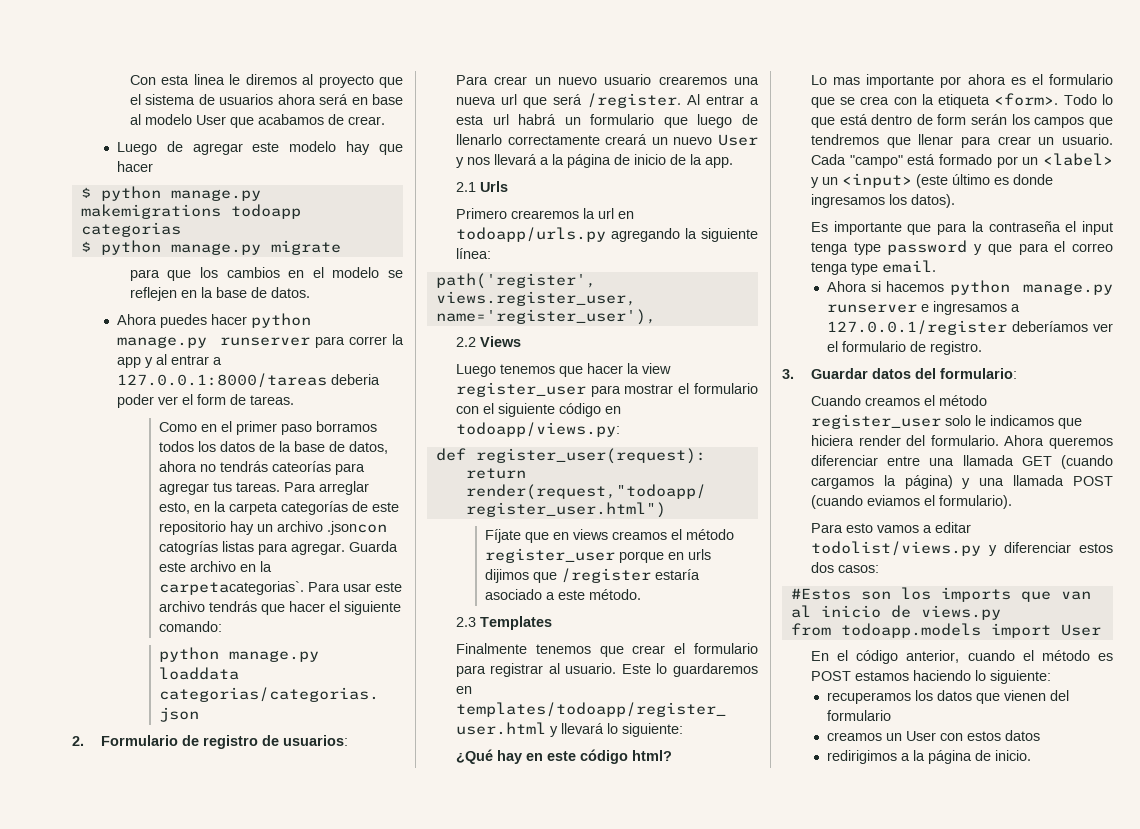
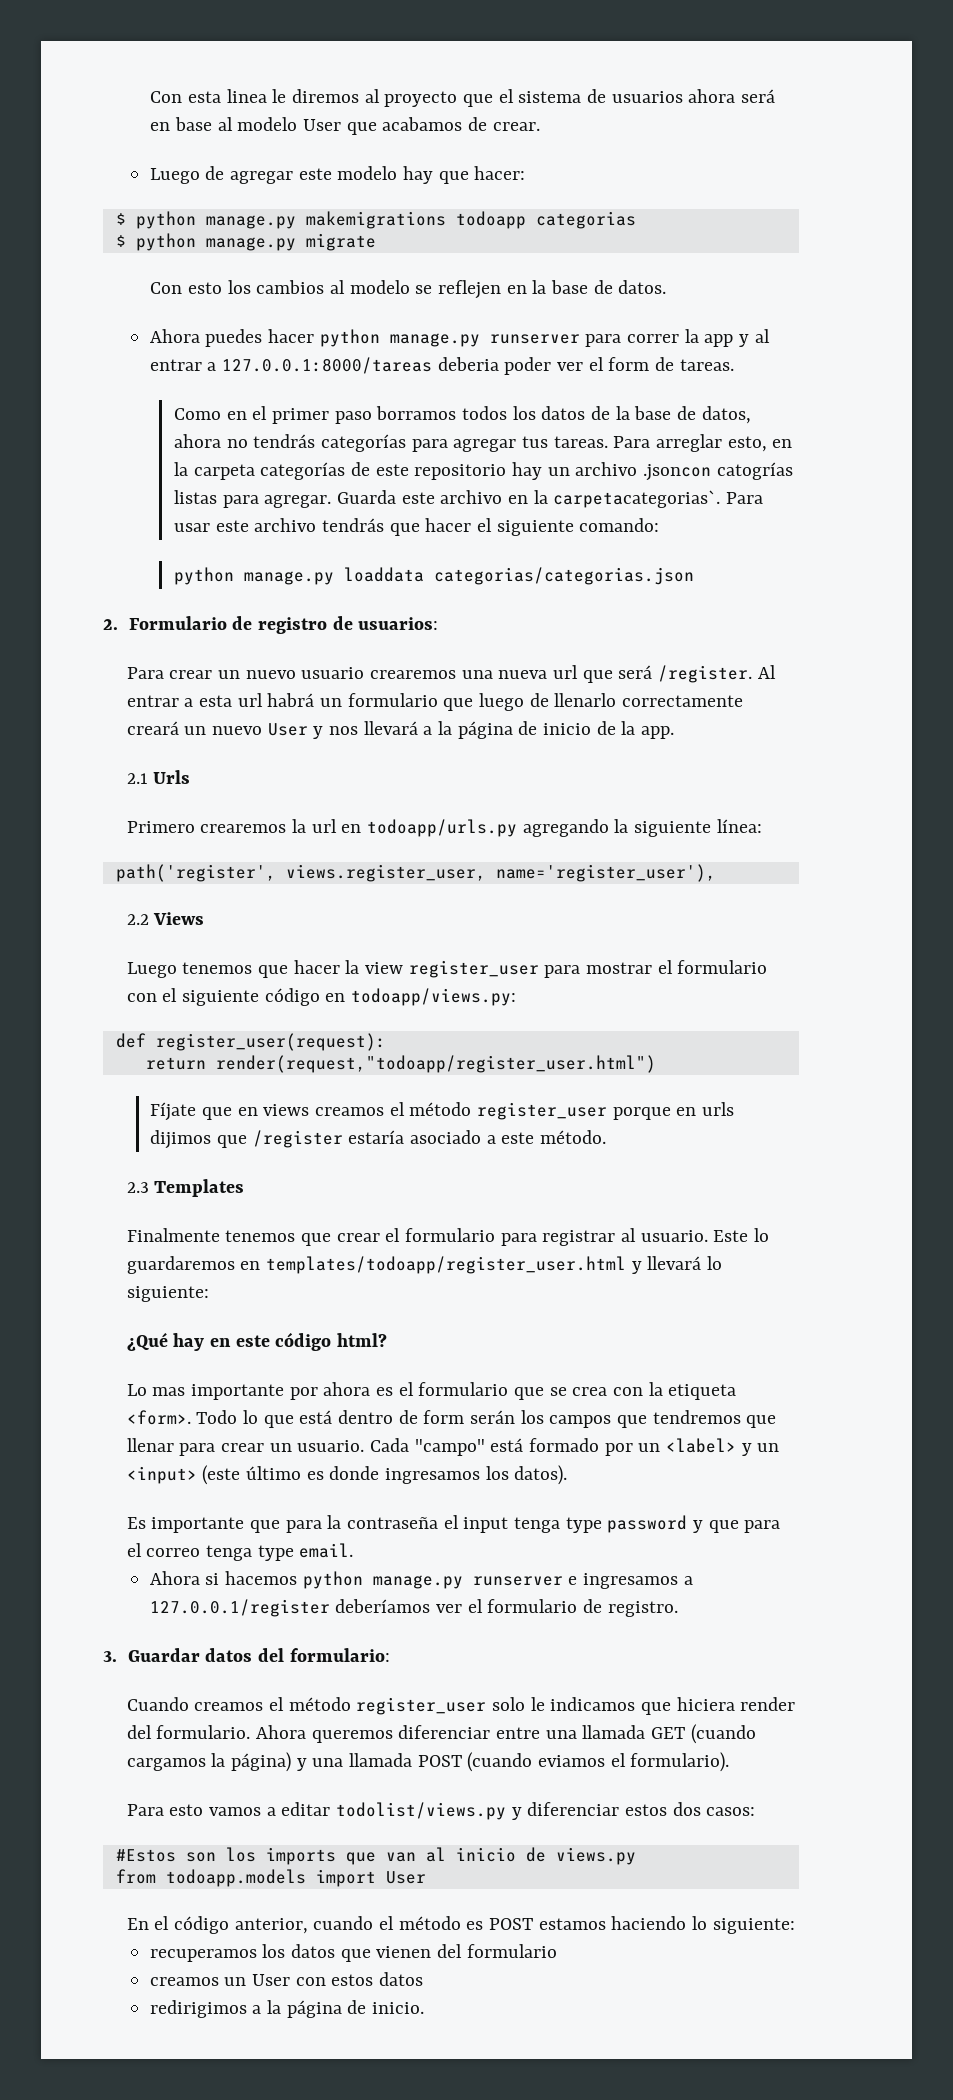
[116,161,153,172] hacer -> [474,166,526,180] hacer:
[129,267,324,281] para que los cambios en el -> [150,280,345,294] Con esto los cambios al
[271,461,331,472] cateorías -> [320,434,406,452] categorías

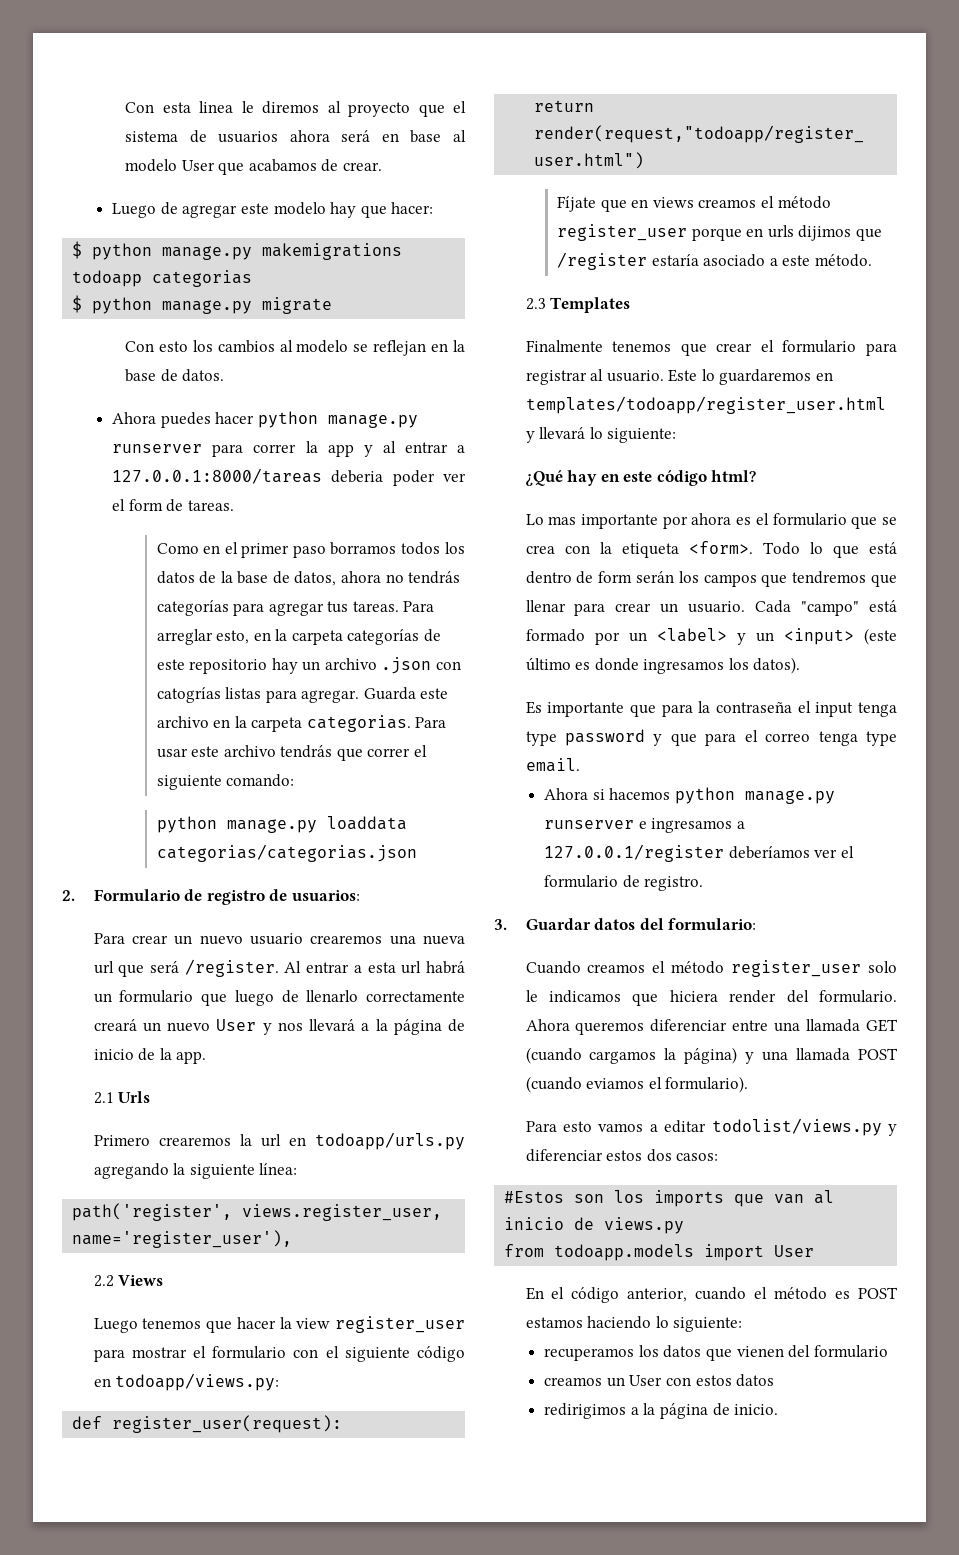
[437,280,501,299] reflejen -> [373,340,427,356] reflejan
[642,464,711,481] .jsoncon -> [381,657,462,674] .json con
[553,490,721,508] carpetacategorias`. -> [251,715,411,732] carpeta categorias.
[425,518,472,532] hacer -> [367,748,411,757] correr

